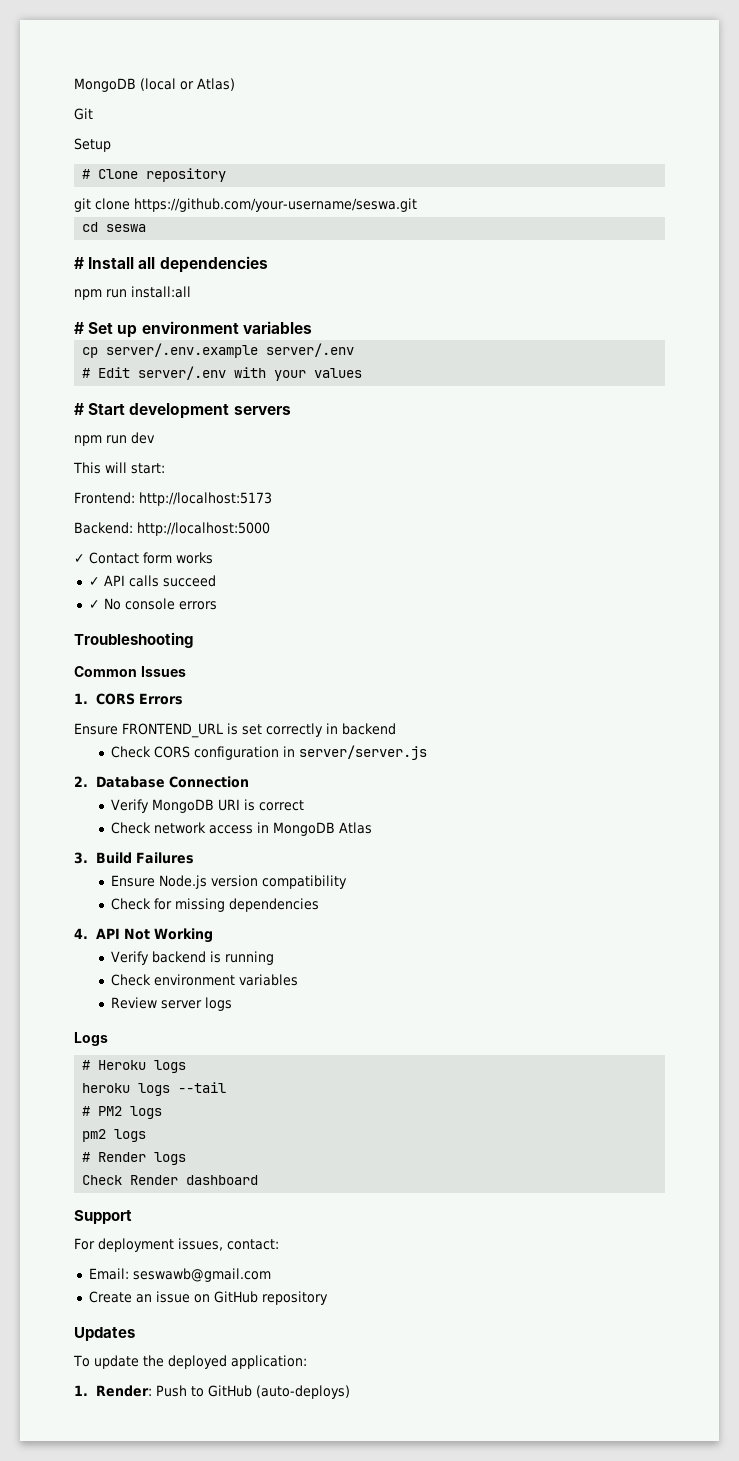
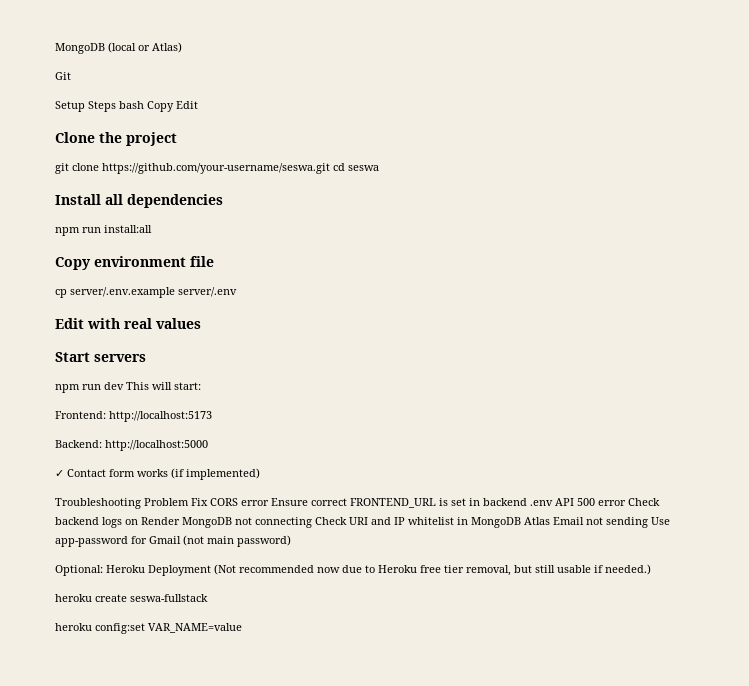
[82,168,227,182] // # Clone repository -> [88,101,198,112] [55,132,177,146] Steps bash Copy Edit // Clone the project
(417, 205) // -> (330, 168) none
[74,257,84,269] # -> (379, 168) none
[74,321,312,338] [82,343,355,358] [82,366,363,381] [74,403,230,419] # Set up environment variables // cp server/.env.example server/.env // # Edit server/.env with your values // # Start development -> [55,256,214,270] [55,287,237,298] [55,318,201,329] [55,352,90,362] Copy environment file // cp server/.env.example server/.env // Edit with real values // Start
(155, 438) // -> (124, 386) none
[88,575,216,587] [88,598,217,610] [74,632,193,648] [74,666,186,677] [74,693,184,705] [74,723,118,735] // ✓ API calls succeed // ✓ No console errors // Troubleshooting // Common Issues // 1. CORS Errors // Ensure -> [171,468,260,480] [55,498,347,509] (if implemented) // Troubleshooting Problem Fix CORS error Ensure correct
[266,723,323,737] correctly -> (466, 502) none
[111,745,428,760] [74,776,250,788] [111,799,305,813] [111,822,373,836] [74,852,195,864] [111,875,348,889] [111,898,320,912] [74,928,214,943] [111,951,275,965] [111,974,299,986] [111,997,233,1011] [74,1032,108,1046] [82,1060,187,1073] [82,1082,227,1096] [82,1106,163,1119] [82,1129,147,1142] [82,1152,187,1165] [82,1175,259,1185] [74,1210,132,1224] [74,1238,279,1252] [88,1268,271,1282] [88,1291,328,1305] [74,1327,135,1341] [73,1355,307,1369] [74,1385,351,1399] // Check CORS configuration in server/server.js // 2. Database Connection // Verify MongoDB URI is correct // Check network access in MongoDB Atlas // 3. Build Failures // Ensure Node.js version compatibility // Check for missing dependencies // 4. API Not Working // Verify backend is running // Check environment variables // Review server logs // Logs // # Heroku logs // heroku logs --tail // # PM2 logs // pm2 logs // # Render logs // Check Render dashboard // Support // For deployment issues, contact: // Email: seswawb@gmail.com // Create an issue on GitHub repository // Updates // To update the deployed application: // 1. Render: Push to GitHub (auto-deploys) -> [530,498,660,506] [55,517,670,528] [55,535,291,547] [55,564,651,576] [55,594,208,602] [55,623,242,634] .env API 500 error Check backend logs on Render MongoDB not connecting Check URI and IP whitelist in MongoDB Atlas Email not sending Use app-password for Gmail (not main password) // Optional: Heroku Deployment (Not recommended now due to Heroku free tier removal, but still usable if needed.) // heroku create seswa-fullstack // heroku config:set VAR_NAME=value

